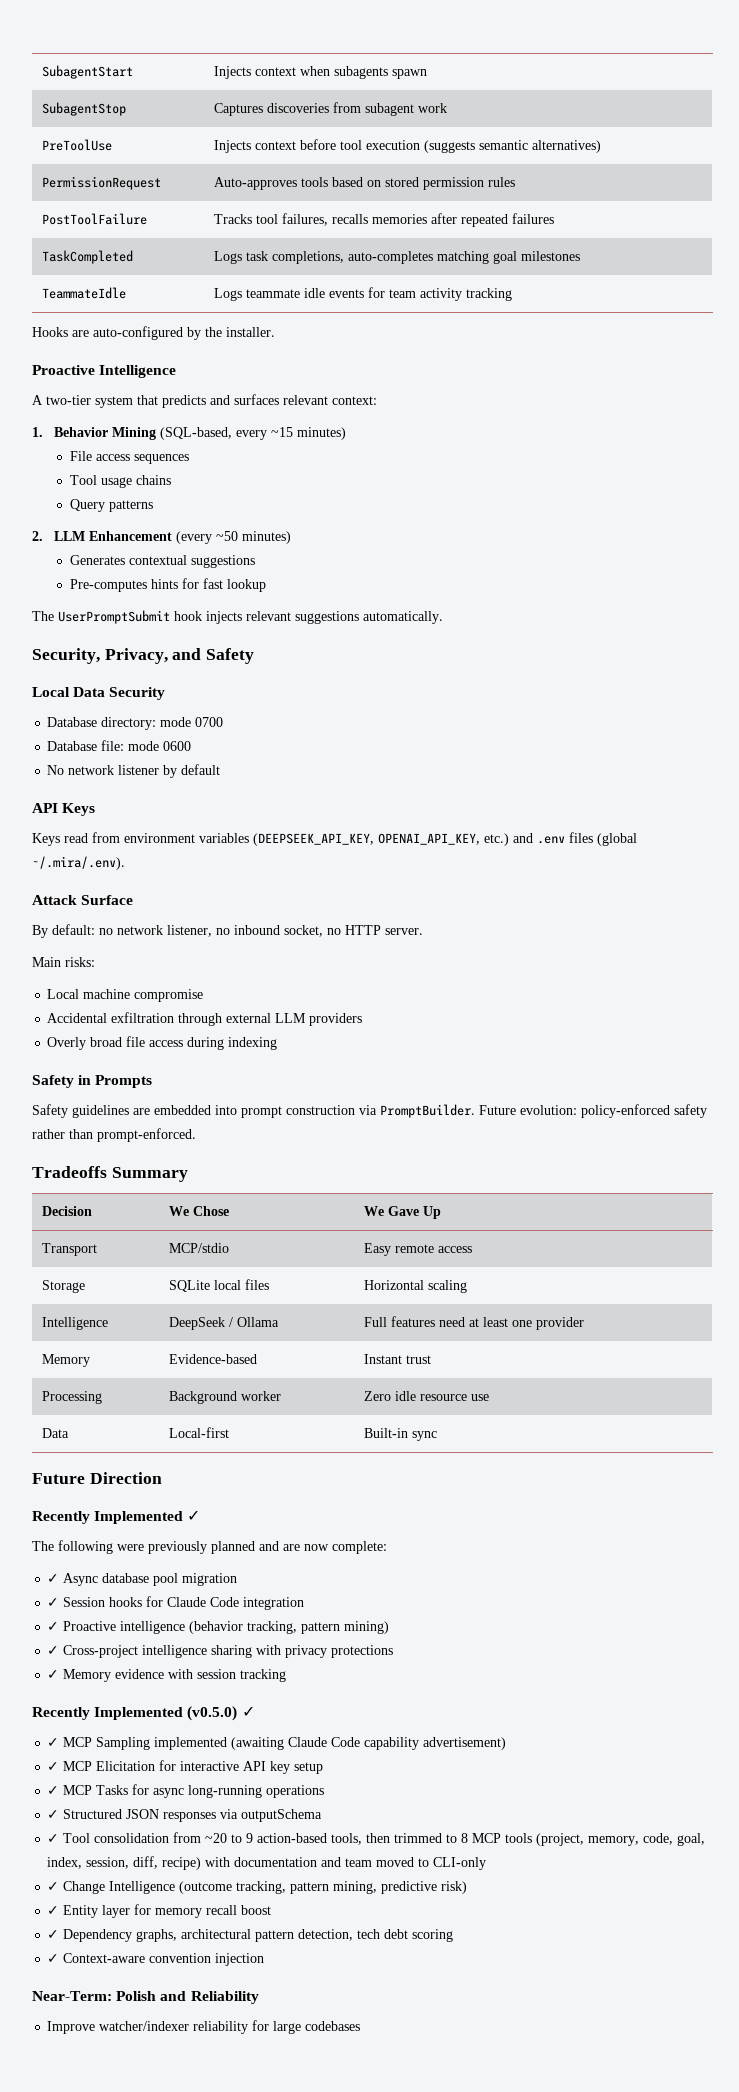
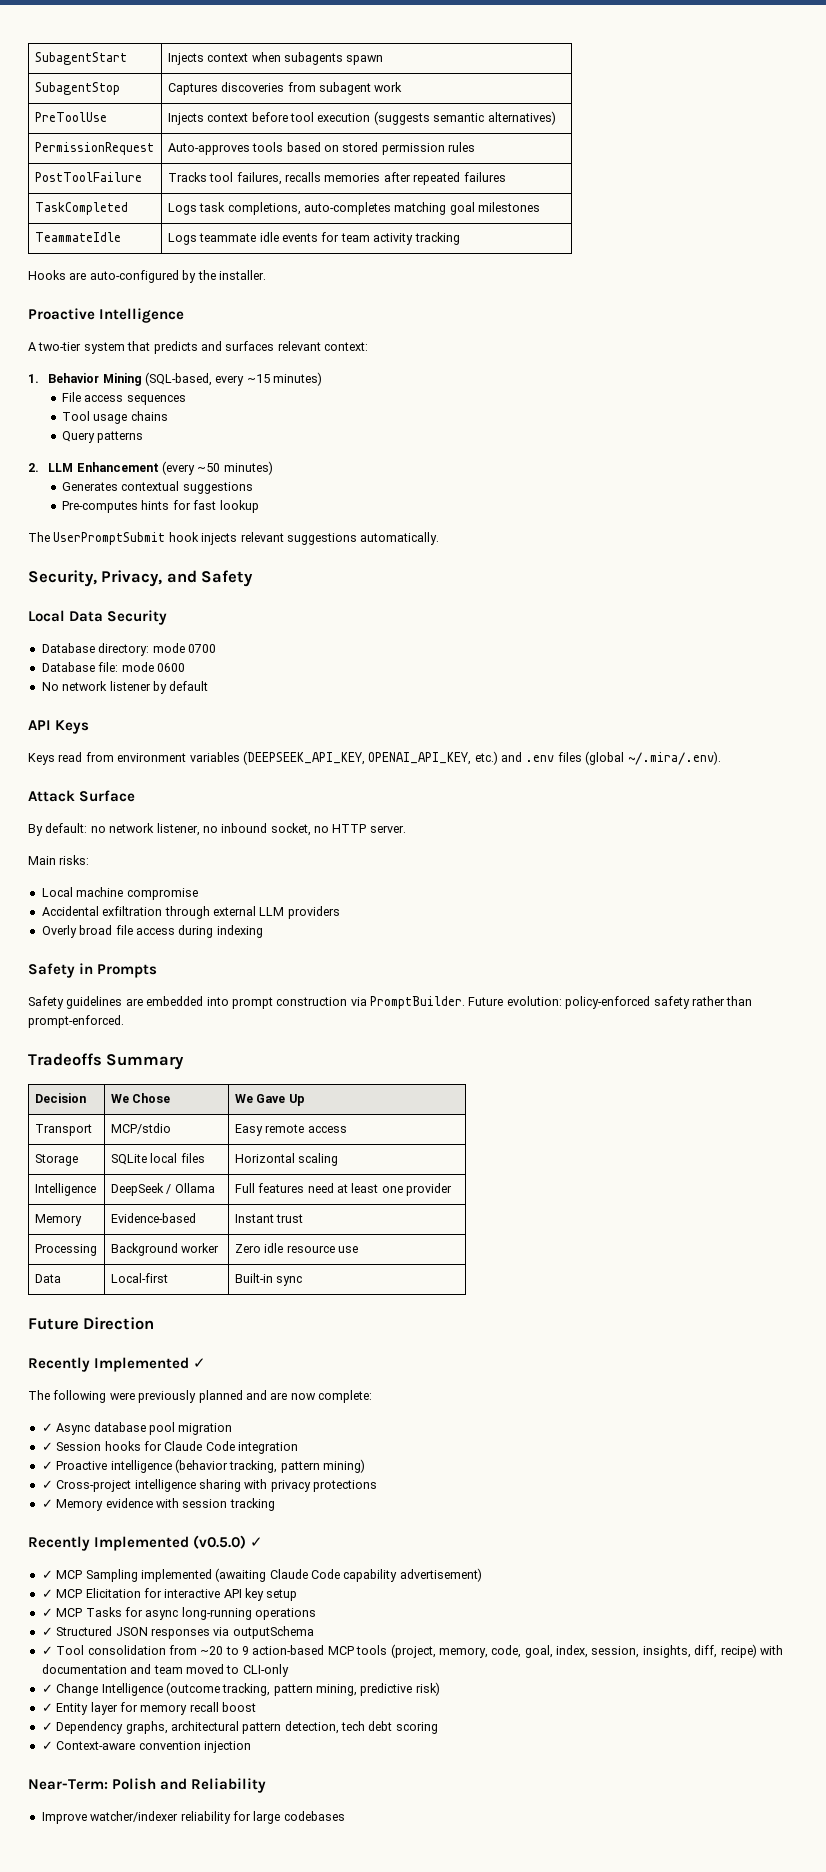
[331,1833,469,1845] tools, then trimmed to 8 -> (325, 1650) none
(130, 1863) none -> [642,1645,691,1658] insights,

